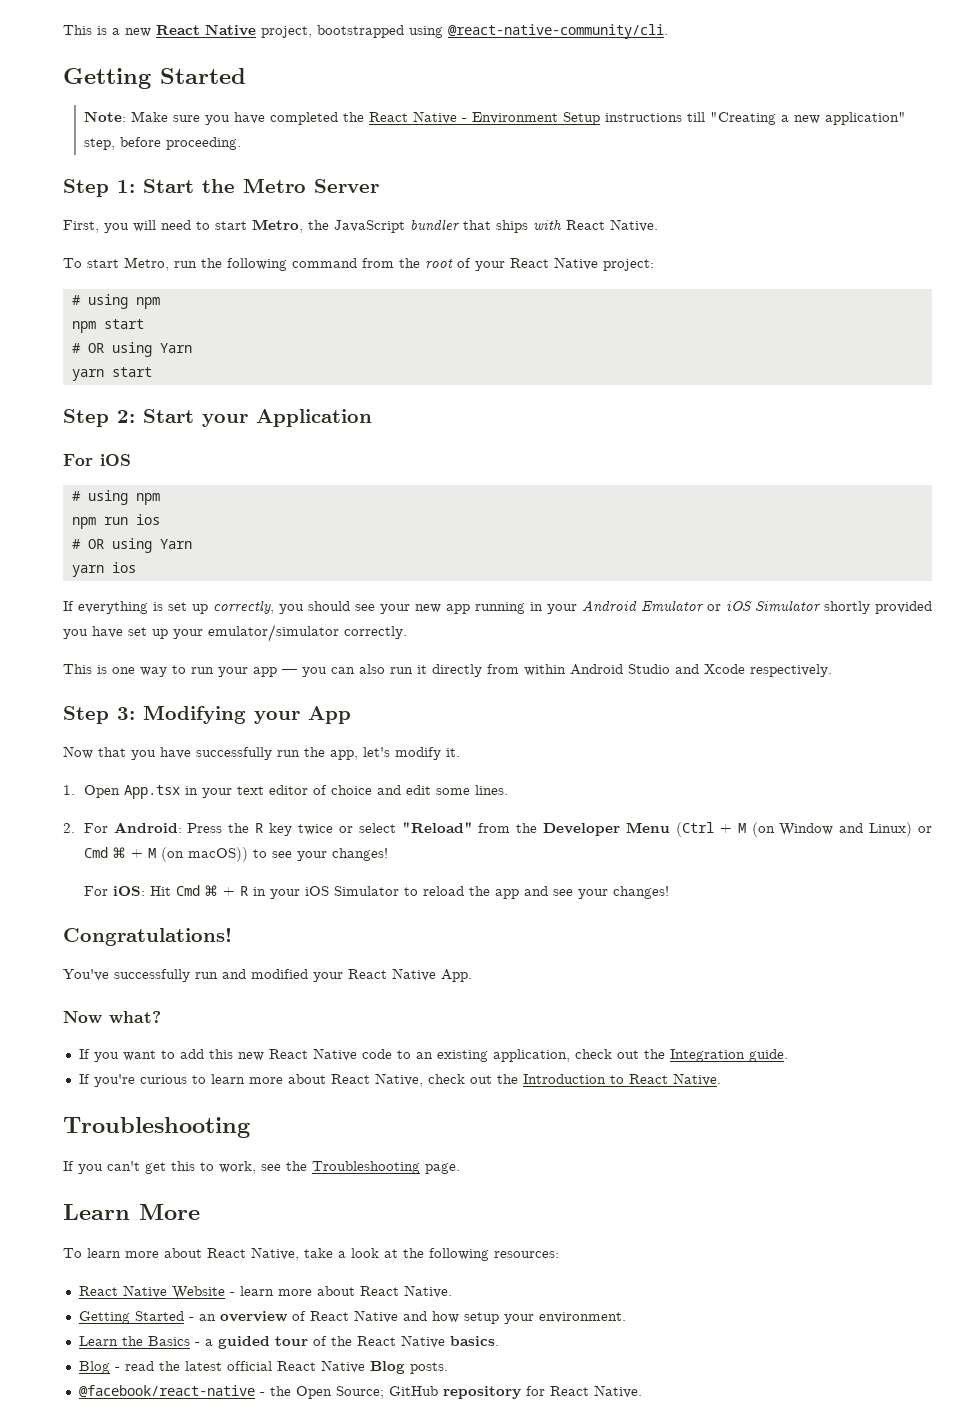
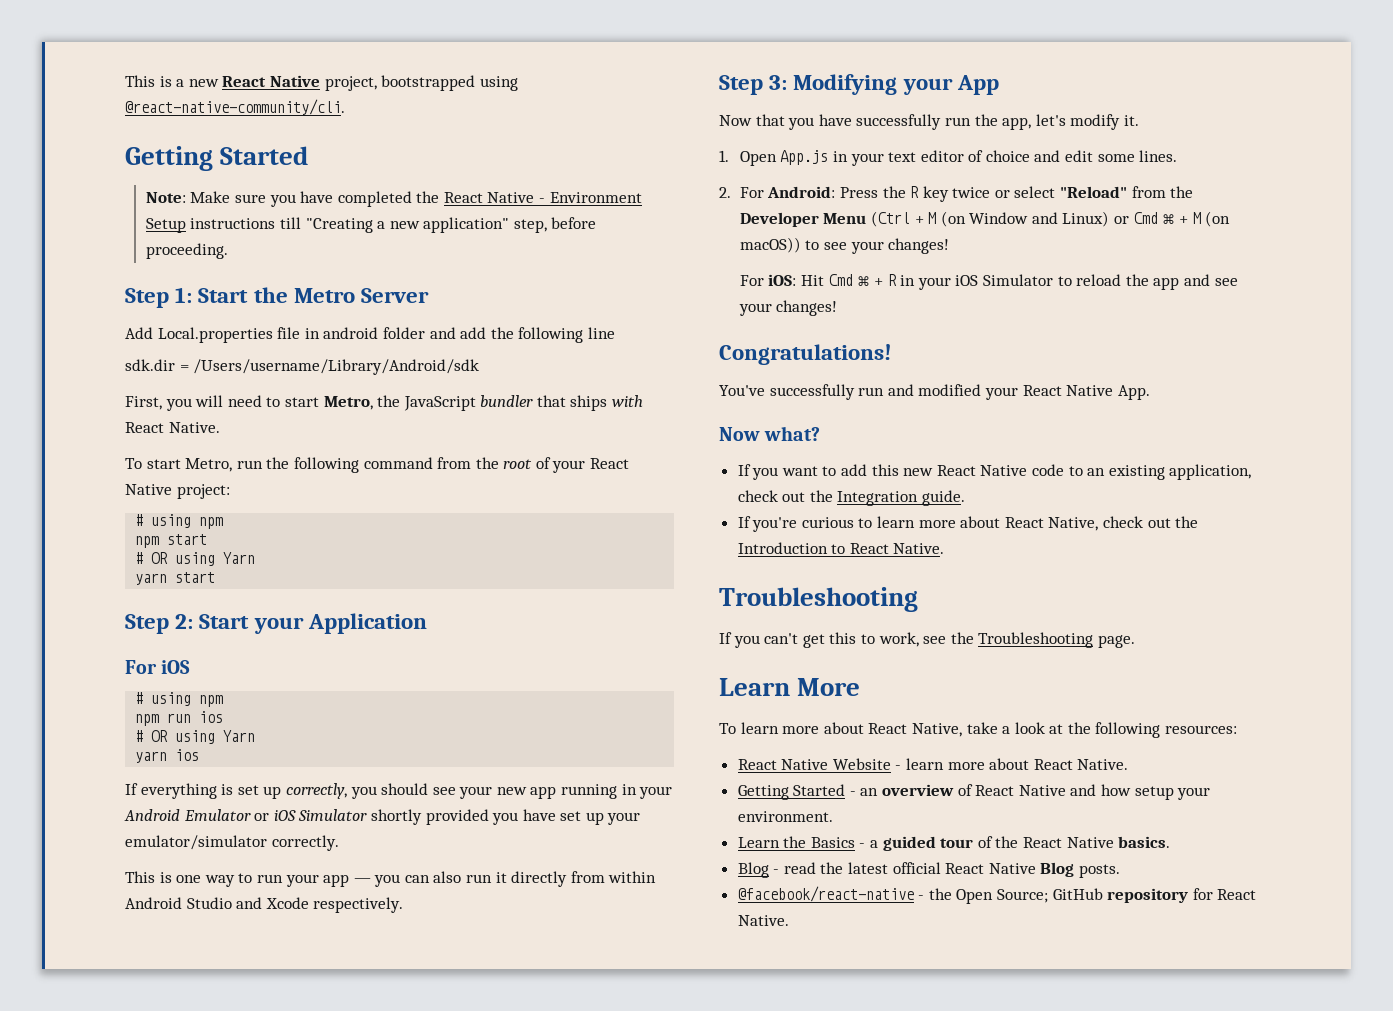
(379, 186) none -> [125,327,615,343] [125,359,480,375] // Add Local.properties file in android folder and add the following line // sdk.dir = /Users/username/Library/Android/sdk
[123,785,180,799] App.tsx -> [780,150,829,165] App.js

